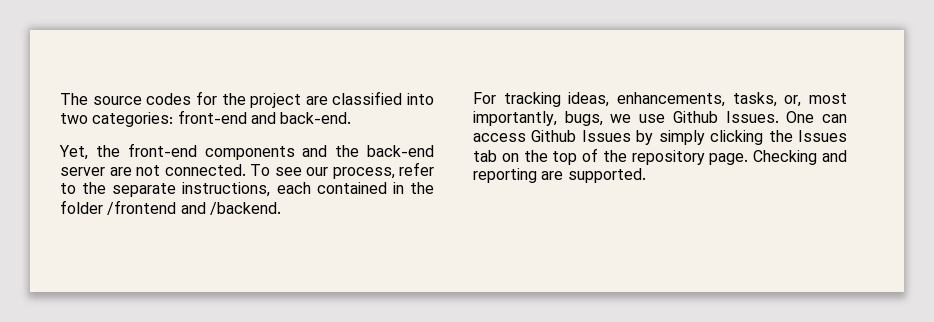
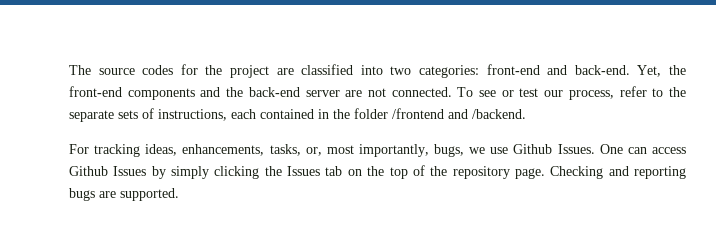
(352, 118) // -> (630, 70) none
(302, 171) none -> [501,88,539,97] or test
(177, 190) none -> [118,108,154,119] sets of
(537, 175) none -> [69,188,95,201] bugs

